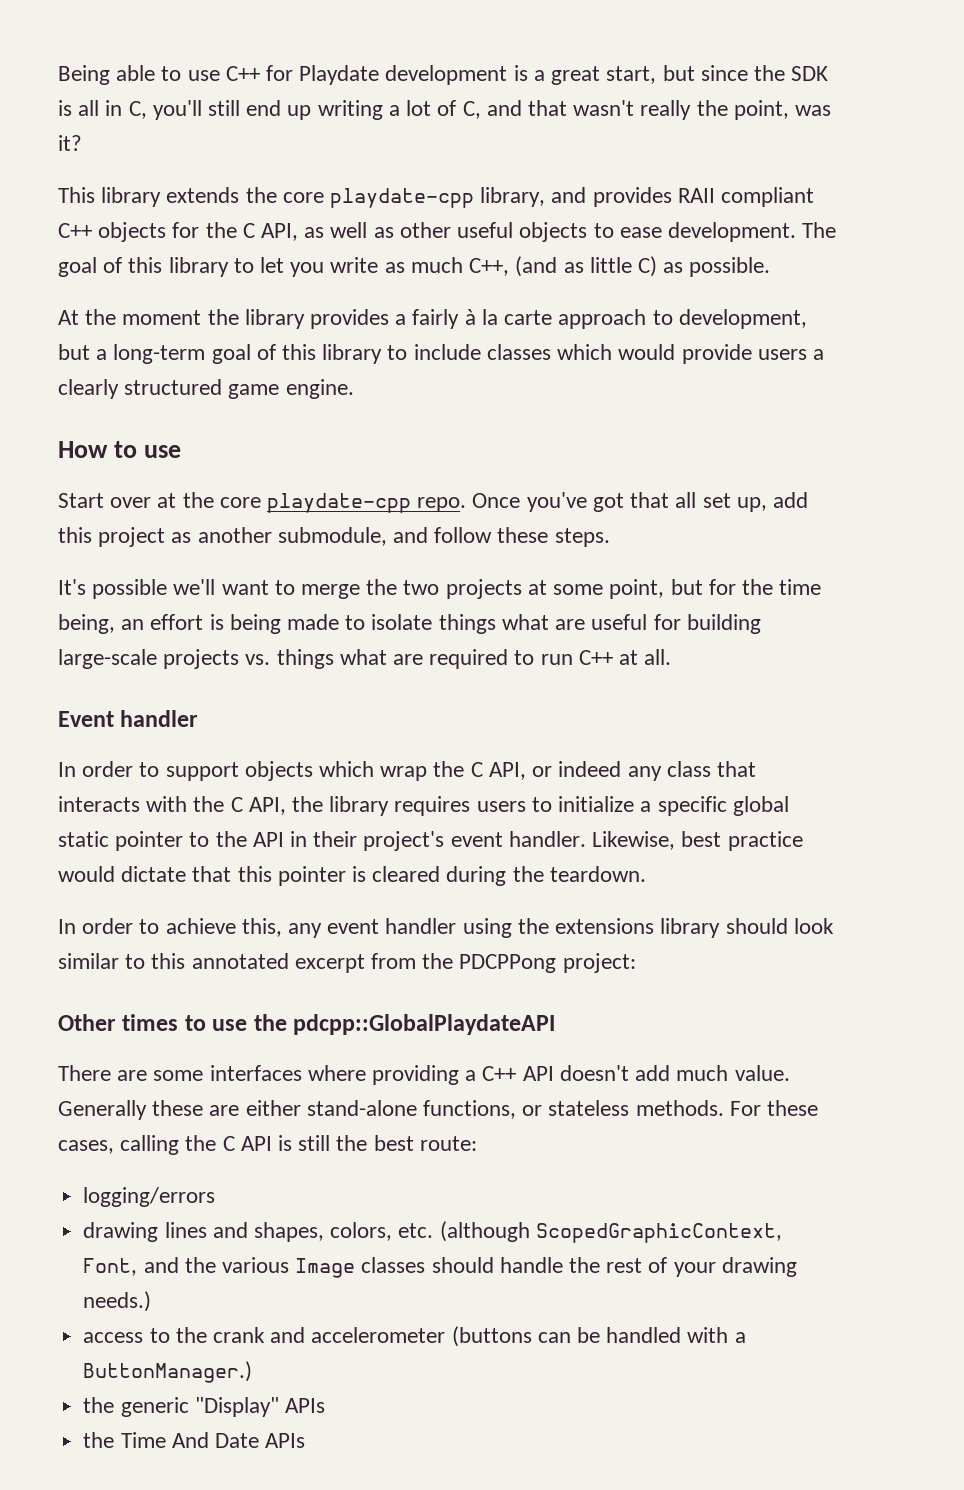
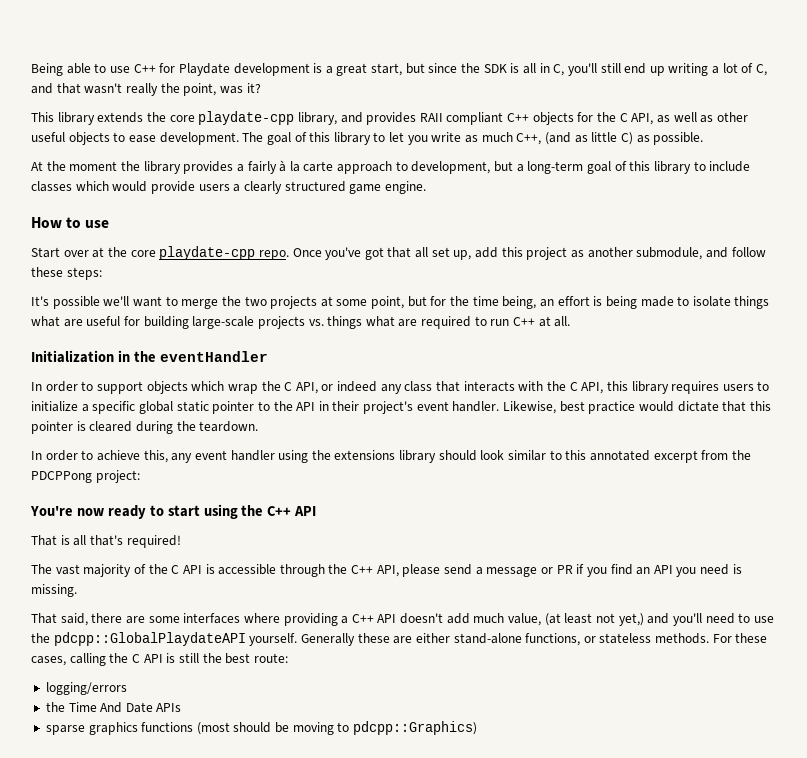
[554,528,610,547] steps. -> [66,267,102,280] steps:
[58,710,199,727] Event handler -> [31,350,268,363] Initialization in the eventHandler
[292,796,324,812] the -> [606,381,628,391] this
[58,1014,556,1035] [58,1065,111,1081] Other times to use the pdcpp::GlobalPlaydateAPI // There -> [30,504,317,519] [31,535,181,548] [31,564,742,577] [31,584,77,597] [31,613,123,626] You're now ready to start using the C++ API // That is all that's required! // The vast majority of the C API is accessible through the C++ API, please send a message or PR if you find an API you need is missing. // That said, there
[734,1065,790,1081] value. -> [508,613,774,626] [31,632,298,646] value, (at least not yet,) and you'll need to use the pdcpp::GlobalPlaydateAPI yourself.
[83,1221,782,1243] [83,1257,797,1278] [83,1291,152,1312] [83,1326,746,1347] [83,1361,253,1383] [83,1397,325,1417] // drawing lines and shapes, colors, etc. (although ScopedGraphicContext, Font, and the various Image classes should handle the rest of your drawing needs.) // access to the crank and accelerometer (buttons can be handled with a ButtonManager.) // the generic "Display" APIs -> (127, 688) none
(306, 1440) none -> [45,721,478,735] // sparse graphics functions (most should be moving to pdcpp::Graphics)

